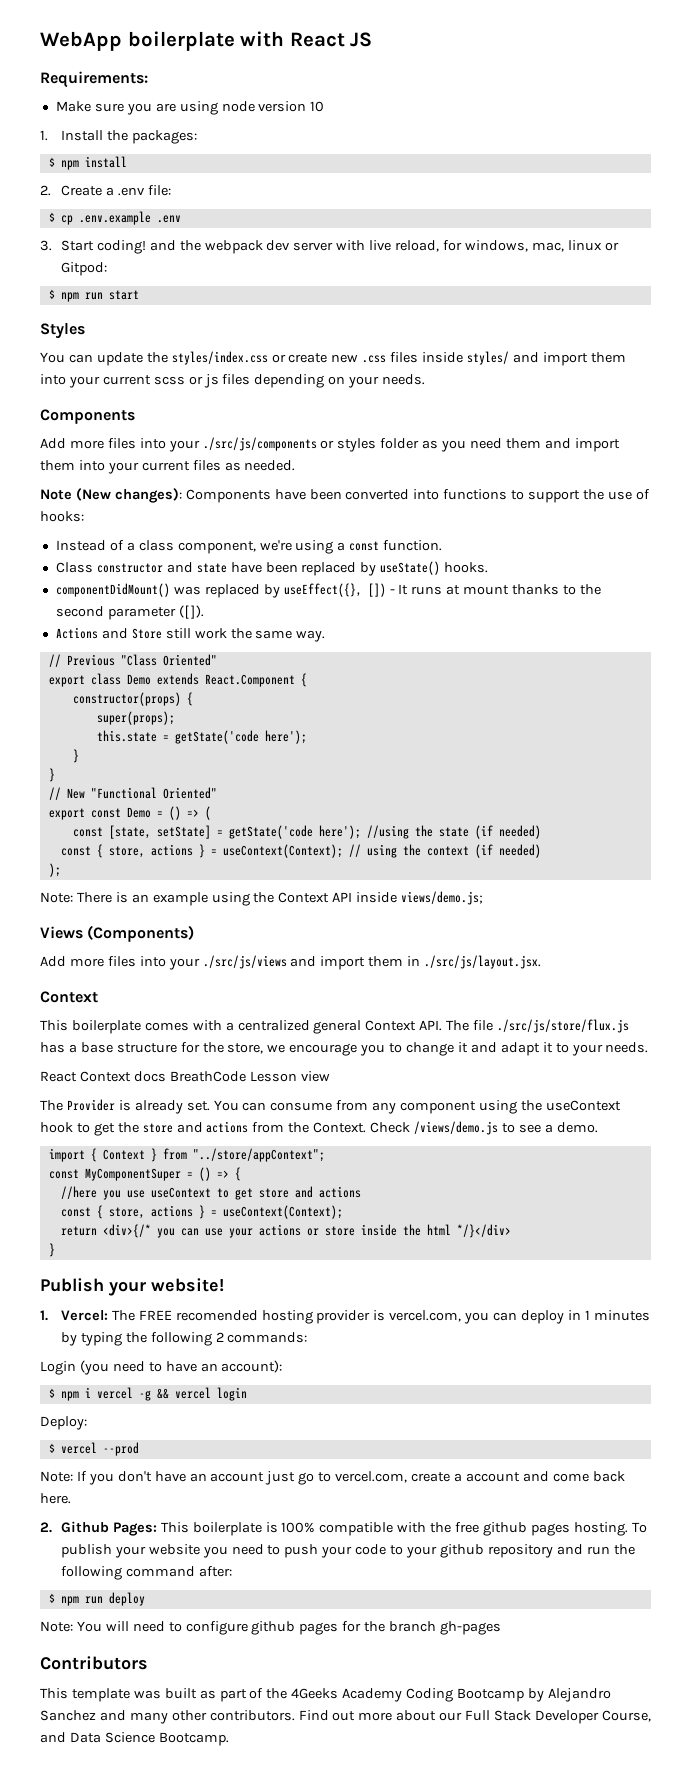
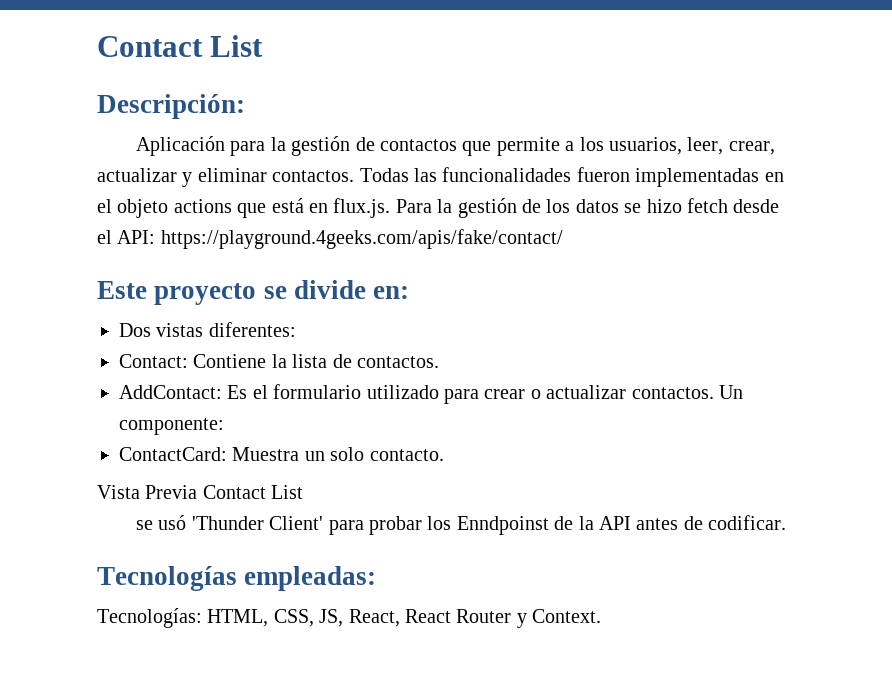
[40,31,373,51] [40,71,148,88] [55,101,325,115] [40,130,197,144] [48,156,127,170] [40,185,171,196] [48,211,181,225] [40,240,619,254] [60,262,107,276] [48,289,139,302] [40,323,85,339] [40,351,626,366] [40,374,426,388] [40,409,135,424] [40,437,620,452] [40,460,296,474] [40,488,650,503] [40,511,84,522] [55,540,443,554] [55,561,489,576] [55,583,601,598] [55,605,204,620] [55,627,326,642] [48,654,217,667] [48,673,307,687] [72,692,193,706] [96,711,175,725] [96,730,307,744] [72,749,79,763] [48,768,55,782] [48,787,217,800] [48,806,211,820] [72,825,541,839] [60,844,541,858] [48,863,61,877] [40,891,484,906] [40,925,195,942] [40,955,542,970] [40,991,98,1003] [40,1019,630,1034] [40,1042,649,1056] [40,1071,330,1082] [40,1099,621,1114] [40,1121,598,1136] [48,1148,325,1162] [48,1167,241,1181] [60,1186,361,1200] [60,1205,343,1219] [60,1224,511,1238] [48,1243,55,1257] [40,1278,224,1296] [40,1310,650,1324] [60,1332,308,1346] [40,1360,283,1375] [48,1387,247,1401] [40,1416,87,1430] [48,1442,139,1456] [40,1471,625,1485] [40,1493,71,1504] [40,1521,647,1536] [60,1544,635,1558] [60,1566,232,1580] [48,1592,145,1606] [40,1621,502,1635] [40,1656,148,1670] [40,1688,611,1702] [40,1710,651,1724] [40,1732,229,1746] WebApp boilerplate with React JS // Requirements: // Make sure you are using node version 10 // 1. Install the packages: // $ npm install // 2. Create a .env file: // $ cp .env.example .env // 3. Start coding! and the webpack dev server with live reload, for windows, mac, linux or Gitpod: // $ npm run start // Styles // You can update the styles/index.css or create new .css files inside styles/ and import them into your current scss or js files depending on your needs. // Components // Add more files into your ./src/js/components or styles folder as you need them and import them into your current files as needed. // Note (New changes): Components have been converted into functions to support the use of hooks: // Instead of a class component, we're using a const function. // Class constructor and state have been replaced by useState() hooks. // componentDidMount() was replaced by useEffect({}, []) - It runs at mount thanks to the second parameter ([]). // Actions and Store still work the same way. // // Previous "Class Oriented" // export class Demo extends React.Component { // constructor(props) { // super(props); // this.state = getState('code here'); // } // } // // New "Functional Oriented" // export const Demo = () => ( // const [state, setState] = getState('code here'); //using the state (if needed) // const { store, actions } = useContext(Context); // using the context (if needed) // ); // Note: There is an example using the Context API inside views/demo.js; // Views (Components) // Add more files into your ./src/js/views and import them in ./src/js/layout.jsx. // Context // This boilerplate comes with a centralized general Context API. The file ./src/js/store/flux.js has a base structure for the store, we encourage you to change it and adapt it to your needs. // React Context docs BreathCode Lesson view // The Provider is already set. You can consume from any component using the useContext hook to get the store and actions from the Context. Check /views/demo.js to see a demo. // import { Context } from "../store/appContext"; // const MyComponentSuper = () => { // //here you use useContext to get store and actions // const { store, actions } = useContext(Context); // return <div>{/* you can use your actions or store inside the html */}</div> // } // Publish your website! // 1. Vercel: The FREE recomended hosting provider is vercel.com, you can deploy in 1 minutes by typing the following 2 commands: // Login (you need to have an account): // $ npm i vercel -g && vercel login // Deploy: // $ vercel --prod // Note: If you don't have an account just go to vercel.com, create a account and come back here. // 2. Github Pages: This boilerplate is 100% compatible with the free github pages hosting. To publish your website you need to push your code to your github repository and run the following command after: // $ npm run deploy // Note: You will need to configure github pages for the branch gh-pages // Contributors // This template was built as part of the 4Geeks Academy Coding Bootcamp by Alejandro Sanchez and many other contributors. Find out more about our Full Stack Developer Course, and Data Science Bootcamp. -> [97,35,264,57] [97,94,245,119] [136,136,775,156] [97,167,784,187] [97,198,780,218] [97,229,563,249] [97,280,410,305] [119,322,296,337] [119,354,439,368] [119,384,743,404] [119,418,224,435] [119,447,444,461] [97,485,304,499] [136,515,787,535] [97,566,377,591] [97,608,602,628] Contact List // Descripción: // Aplicación para la gestión de contactos que permite a los usuarios, leer, crear, actualizar y eliminar contactos. Todas las funcionalidades fueron implementadas en el objeto actions que está en flux.js. Para la gestión de los datos se hizo fetch desde el API: https://playground.4geeks.com/apis/fake/contact/ // Este proyecto se divide en: // Dos vistas diferentes: // Contact: Contiene la lista de contactos. // AddContact: Es el formulario utilizado para crear o actualizar contactos. Un componente: // ContactCard: Muestra un solo contacto. // Vista Previa Contact List // se usó 'Thunder Client' para probar los Enndpoinst de la API antes de codificar. // Tecnologías empleadas: // Tecnologías: HTML, CSS, JS, React, React Router y Context.

